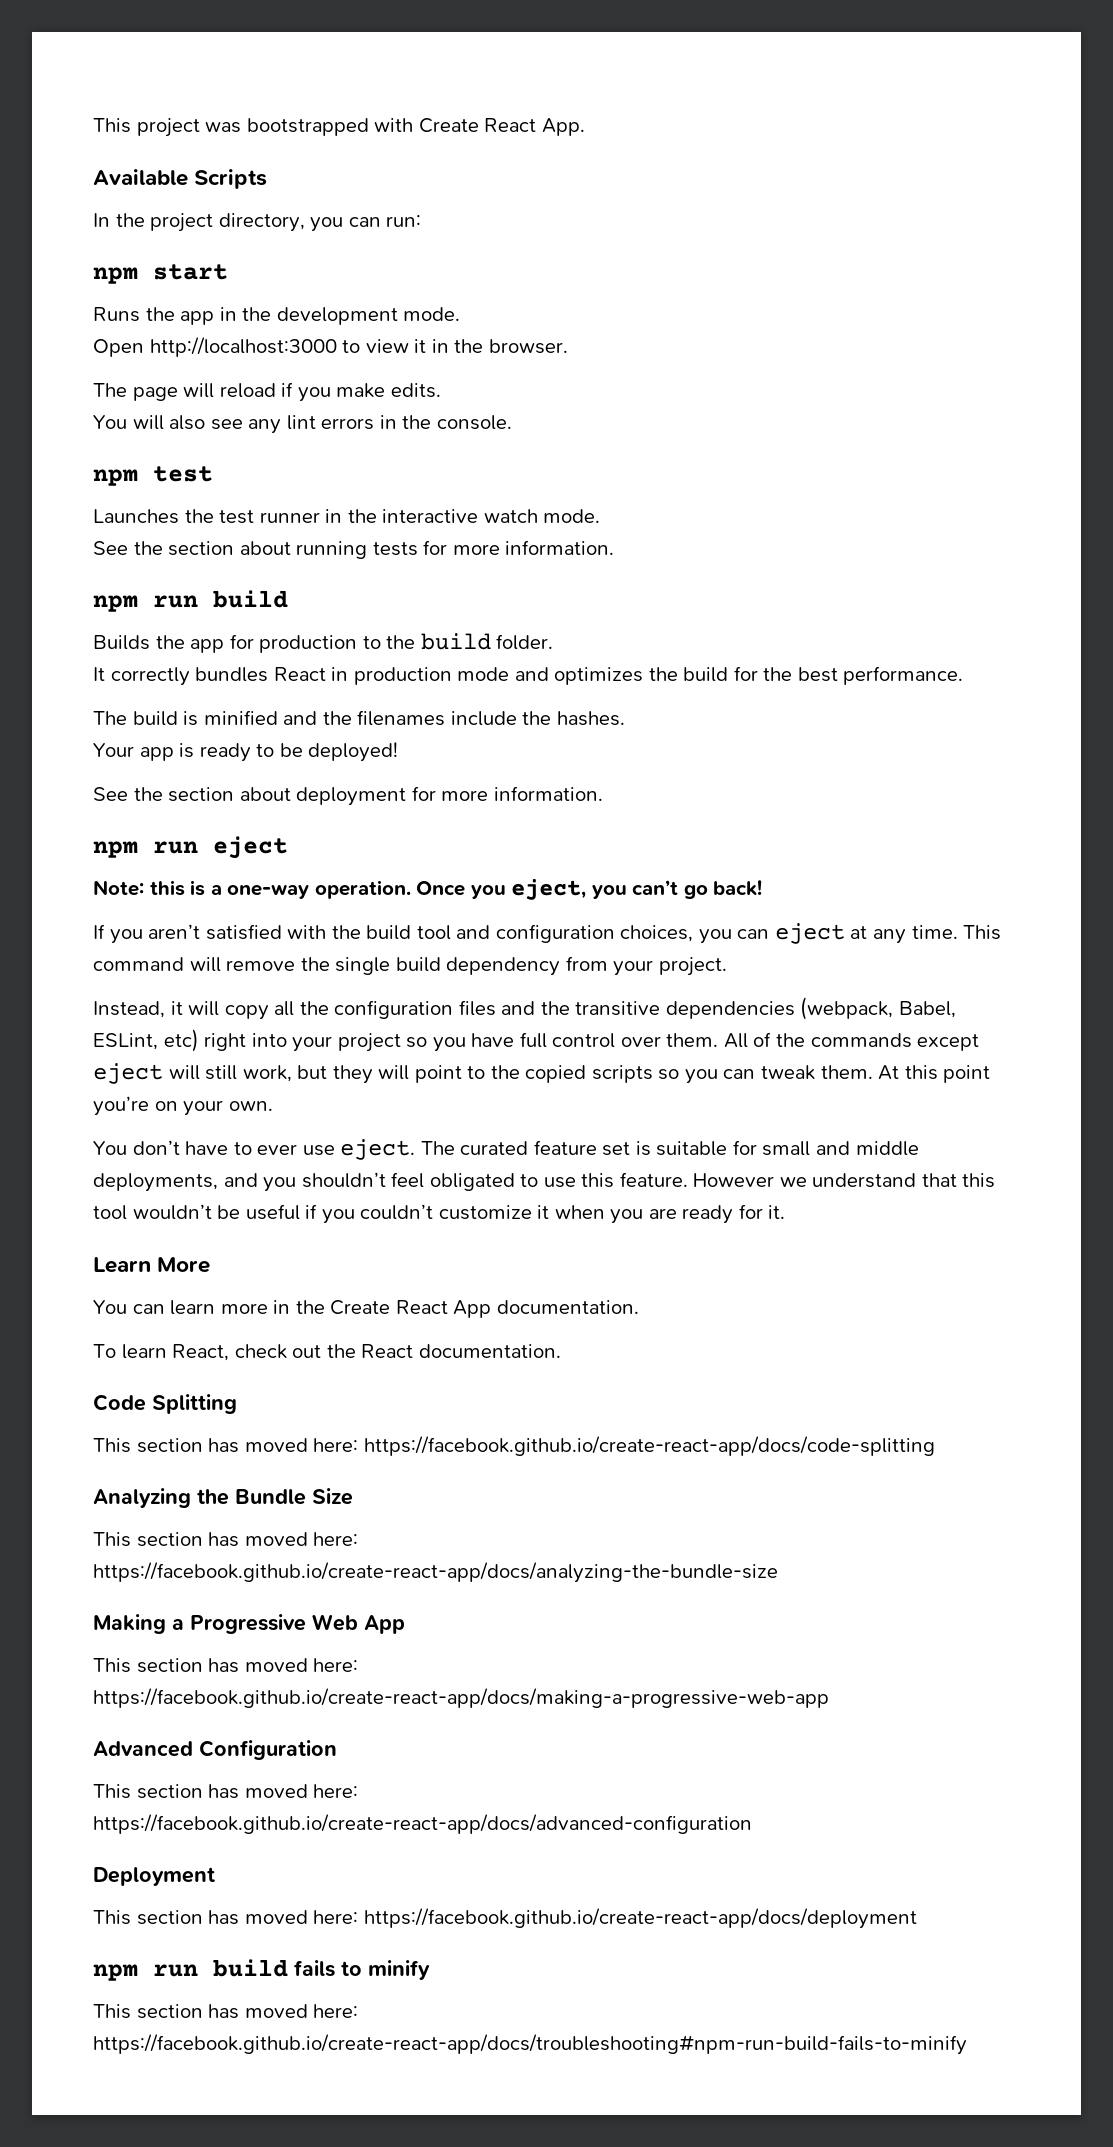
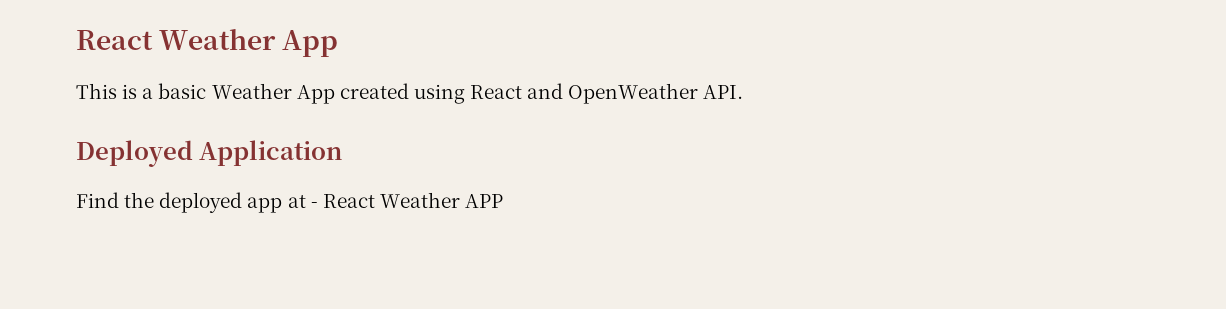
[93,118,585,137] [93,169,268,189] [93,213,422,232] [93,264,228,284] [93,307,461,325] [93,337,568,357] [93,382,441,402] [93,415,512,434] [93,466,213,486] [93,509,601,524] [93,540,615,559] [93,590,288,612] [93,633,554,653] [93,666,964,686] [93,710,625,726] [93,742,399,762] [93,786,603,806] [93,836,288,859] [93,879,763,900] [93,923,1002,944] [93,956,727,976] [93,997,956,1020] [93,1029,980,1052] [93,1063,991,1084] [93,1096,273,1116] [93,1139,919,1160] [93,1172,996,1192] [93,1204,786,1224] [93,1257,211,1273] [93,1300,639,1318] [93,1344,561,1361] [93,1394,237,1414] [93,1436,935,1456] [93,1488,353,1508] [93,1532,359,1547] [93,1562,778,1583] [93,1614,405,1634] [93,1658,359,1673] [93,1688,829,1708] [93,1740,337,1760] [93,1784,359,1799] [93,1814,752,1834] [93,1867,215,1886] [93,1908,917,1929] [93,1959,430,1981] [93,2004,359,2019] [93,2034,967,2055] This project was bootstrapped with Create React App. // Available Scripts // In the project directory, you can run: // npm start // Runs the app in the development mode. // Open http://localhost:3000 to view it in the browser. // The page will reload if you make edits. // You will also see any lint errors in the console. // npm test // Launches the test runner in the interactive watch mode. // See the section about running tests for more information. // npm run build // Builds the app for production to the build folder. // It correctly bundles React in production mode and optimizes the build for the best performance. // The build is minified and the filenames include the hashes. // Your app is ready to be deployed! // See the section about deployment for more information. // npm run eject // Note: this is a one-way operation. Once you eject, you can’t go back! // If you aren’t satisfied with the build tool and configuration choices, you can eject at any time. This command will remove the single build dependency from your project. // Instead, it will copy all the configuration files and the transitive dependencies (webpack, Babel, ESLint, etc) right into your project so you have full control over them. All of the commands except eject will still work, but they will point to the copied scripts so you can tweak them. At this point you’re on your own. // You don’t have to ever use eject. The curated feature set is suitable for small and middle deployments, and you shouldn’t feel obligated to use this feature. However we understand that this tool wouldn’t be useful if you couldn’t customize it when you are ready for it. // Learn More // You can learn more in the Create React App documentation. // To learn React, check out the React documentation. // Code Splitting // This section has moved here: https://facebook.github.io/create-react-app/docs/code-splitting // Analyzing the Bundle Size // This section has moved here: https://facebook.github.io/create-react-app/docs/analyzing-the-bundle-size // Making a Progressive Web App // This section has moved here: https://facebook.github.io/create-react-app/docs/making-a-progressive-web-app // Advanced Configuration // This section has moved here: https://facebook.github.io/create-react-app/docs/advanced-configuration // Deployment // This section has moved here: https://facebook.github.io/create-react-app/docs/deployment // npm run build fails to minify // This section has moved here: https://facebook.github.io/create-react-app/docs/troubleshooting#npm-run-build-fails-to-minify -> [76,28,339,57] [76,83,744,104] [76,140,343,167] [76,192,504,213] React Weather App // This is a basic Weather App created using React and OpenWeather API. // Deployed Application // Find the deployed app at - React Weather APP

